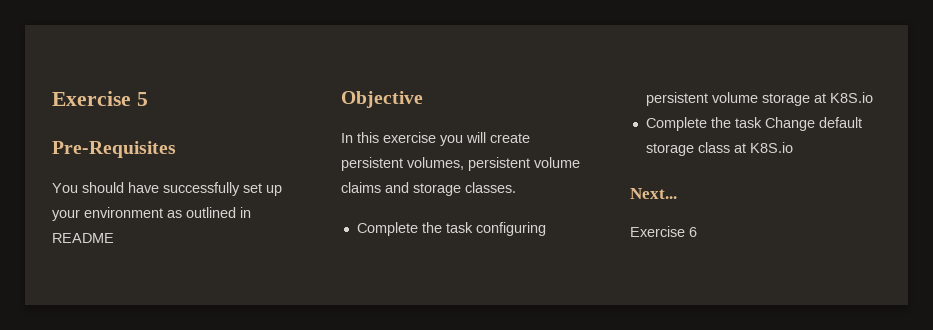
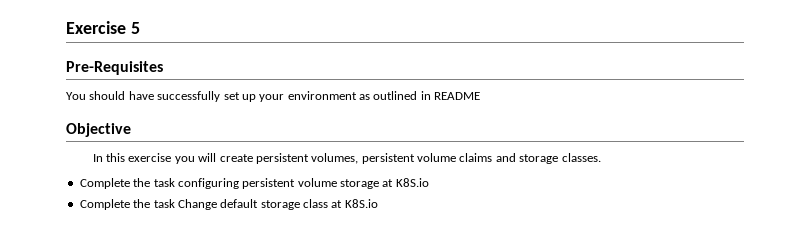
[630,188,677,199] [630,226,697,237] // Next... // Exercise 6 -> (378, 203) none

